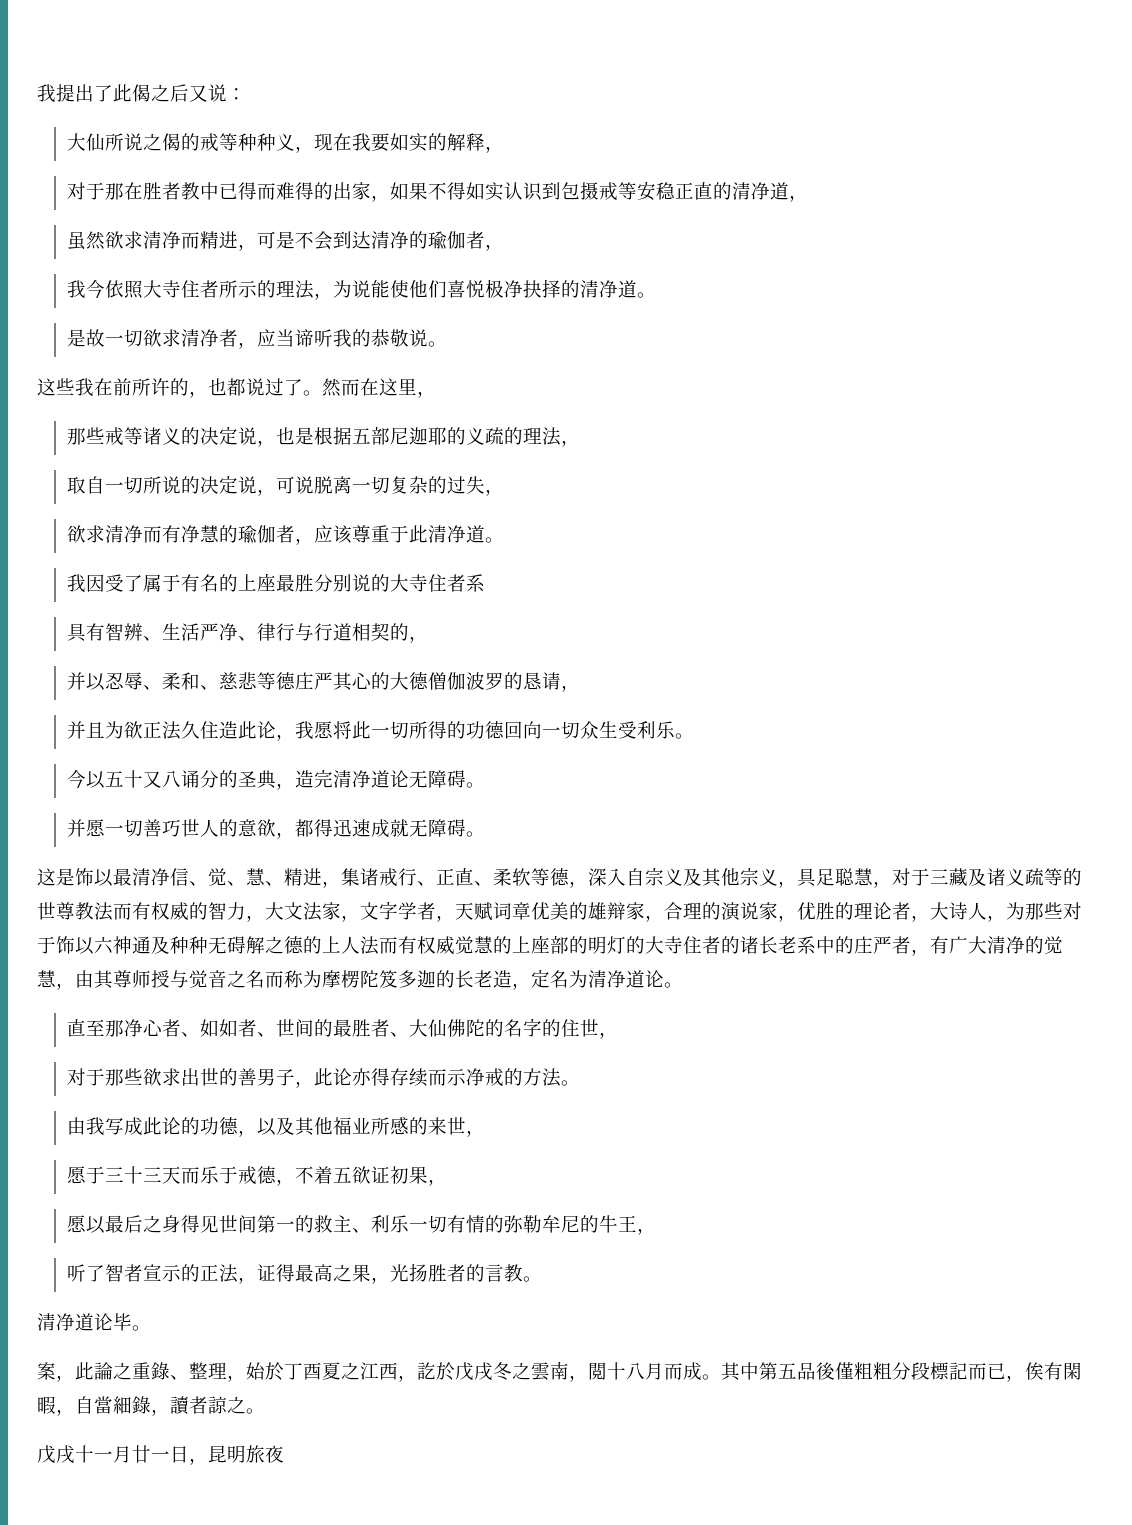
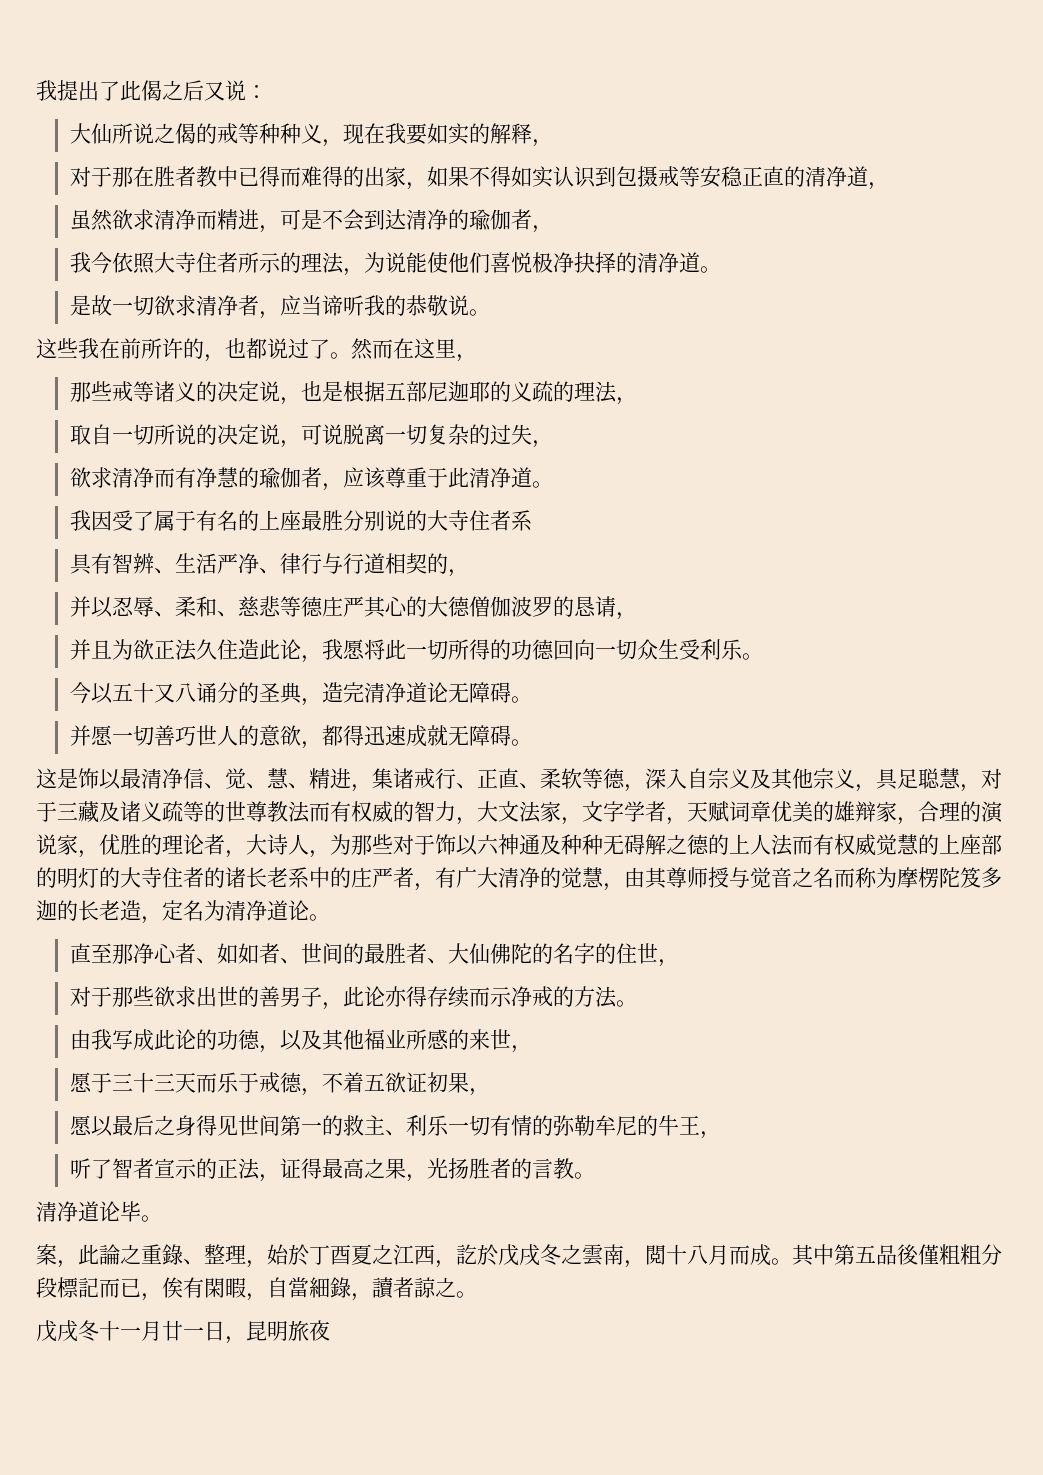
(75, 1454) none -> [78,1320,99,1342] 冬

